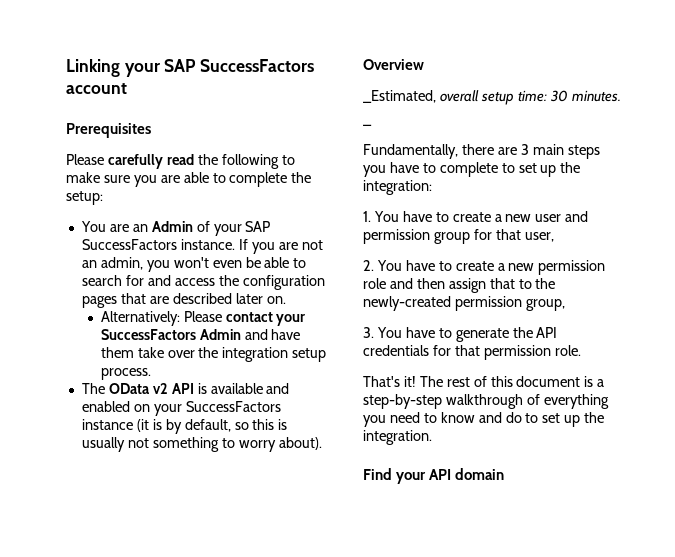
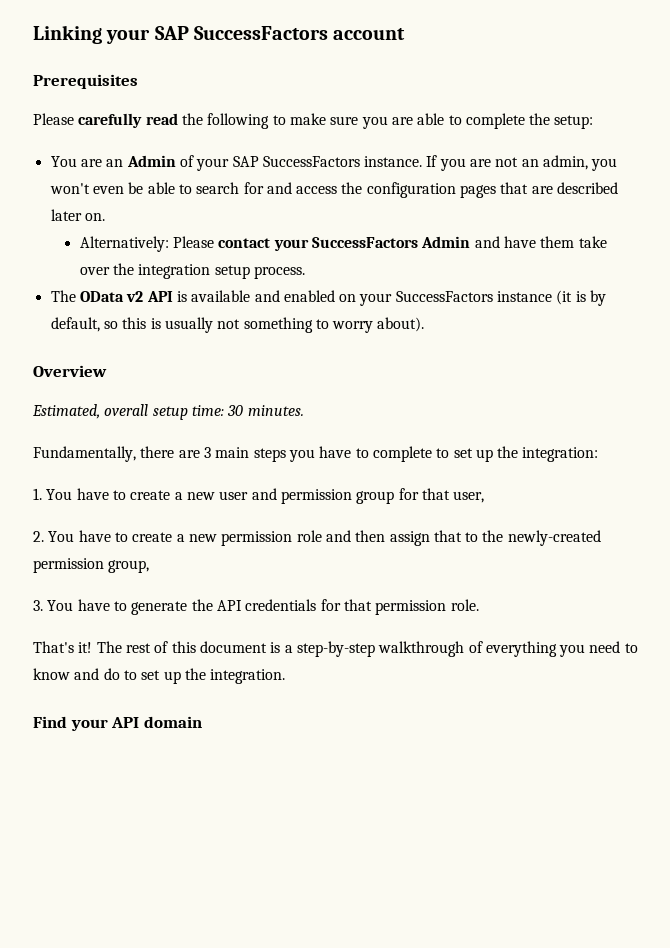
[363,90,436,103] _Estimated, -> [32,404,100,419] Estimated,
[363,124,372,126] // _ -> (304, 410) none

